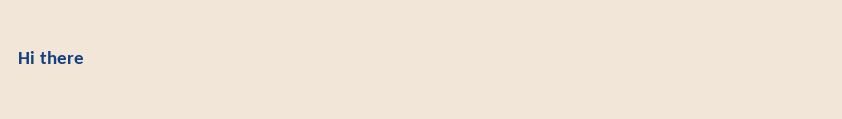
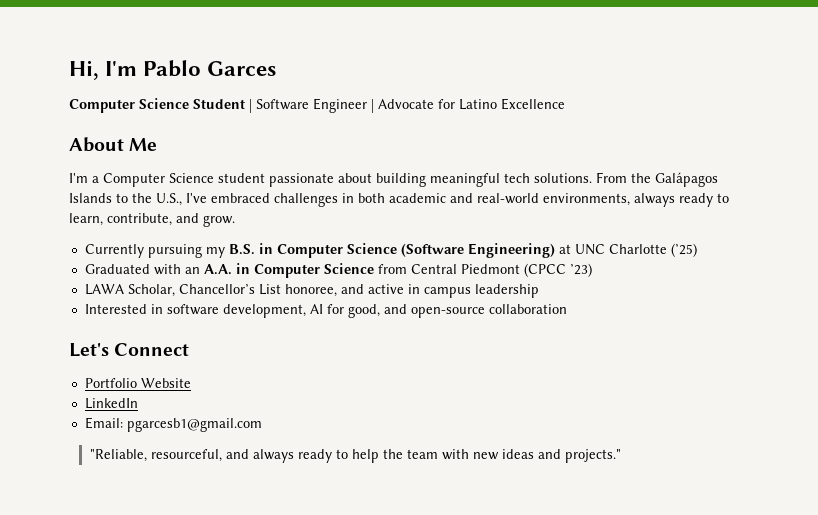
[18,51,84,64] Hi there -> [69,60,277,80] [69,98,565,113] [69,137,158,152] [69,172,718,187] [69,193,729,207] [69,213,235,227] [84,243,697,258] [84,263,592,278] [84,284,539,298] [84,304,567,318] [69,343,190,357] [84,378,191,388] [84,398,138,409] [84,417,262,432] [89,449,621,463] Hi, I'm Pablo Garces // Computer Science Student | Software Engineer | Advocate for Latino Excellence // About Me // I'm a Computer Science student passionate about building meaningful tech solutions. From the Galápagos Islands to the U.S., I've embraced challenges in both academic and real-world environments, always ready to learn, contribute, and grow. // Currently pursuing my B.S. in Computer Science (Software Engineering) at UNC Charlotte (’25) // Graduated with an A.A. in Computer Science from Central Piedmont (CPCC ’23) // LAWA Scholar, Chancellor’s List honoree, and active in campus leadership // Interested in software development, AI for good, and open-source collaboration // Let's Connect // Portfolio Website // LinkedIn // Email: pgarcesb1@gmail.com // "Reliable, resourceful, and always ready to help the team with new ideas and projects."

